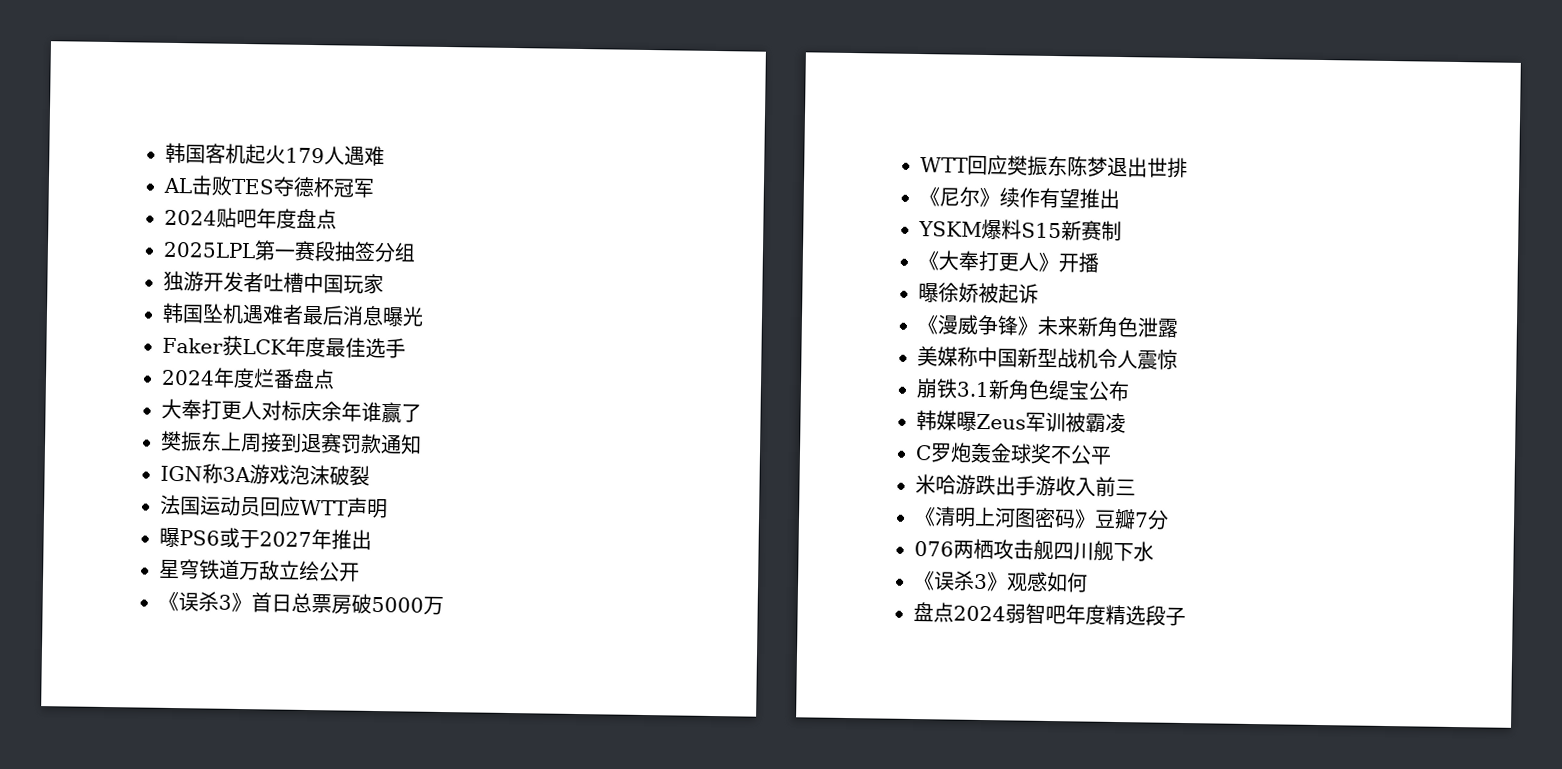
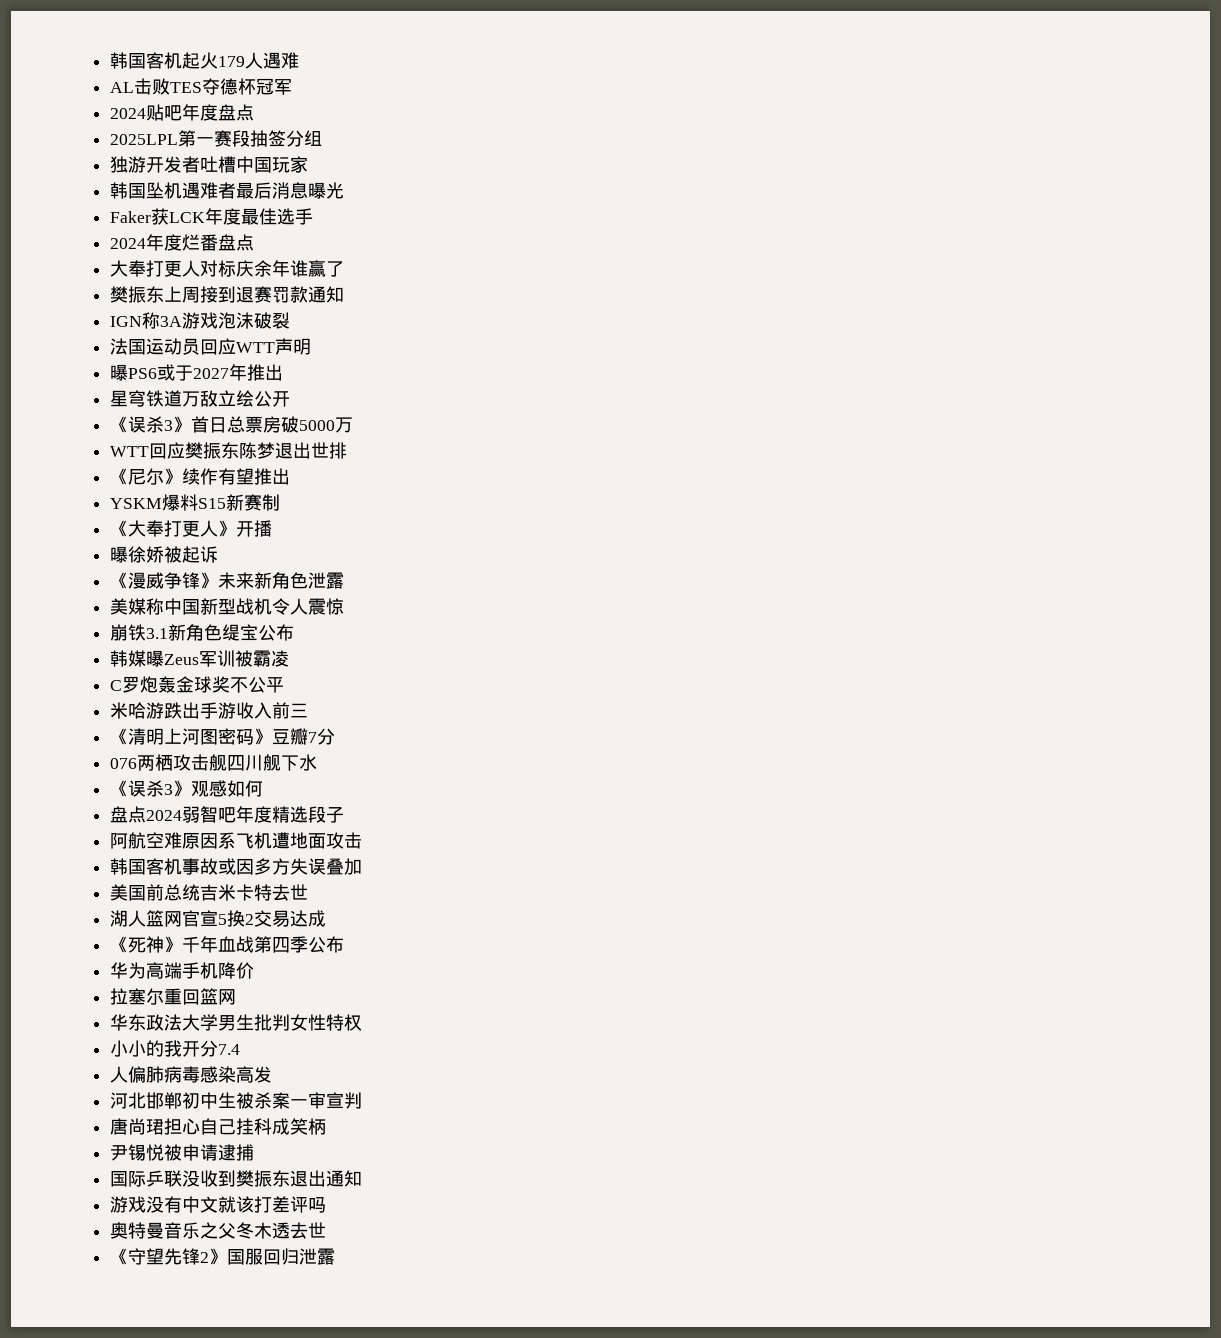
(1186, 616) none -> [110,832,363,849] [110,858,363,875] [110,884,309,901] [110,910,327,927] [110,936,345,953] [110,962,255,979] [110,988,237,1005] [110,1014,363,1031] [110,1040,241,1057] [110,1066,273,1083] [110,1092,363,1109] [110,1118,327,1135] [110,1144,255,1161] [110,1170,363,1187] [110,1196,327,1213] [110,1222,327,1239] [110,1248,336,1265] // 阿航空难原因系飞机遭地面攻击 // 韩国客机事故或因多方失误叠加 // 美国前总统吉米卡特去世 // 湖人篮网官宣5换2交易达成 // 《死神》千年血战第四季公布 // 华为高端手机降价 // 拉塞尔重回篮网 // 华东政法大学男生批判女性特权 // 小小的我开分7.4 // 人偏肺病毒感染高发 // 河北邯郸初中生被杀案一审宣判 // 唐尚珺担心自己挂科成笑柄 // 尹锡悦被申请逮捕 // 国际乒联没收到樊振东退出通知 // 游戏没有中文就该打差评吗 // 奥特曼音乐之父冬木透去世 // 《守望先锋2》国服回归泄露

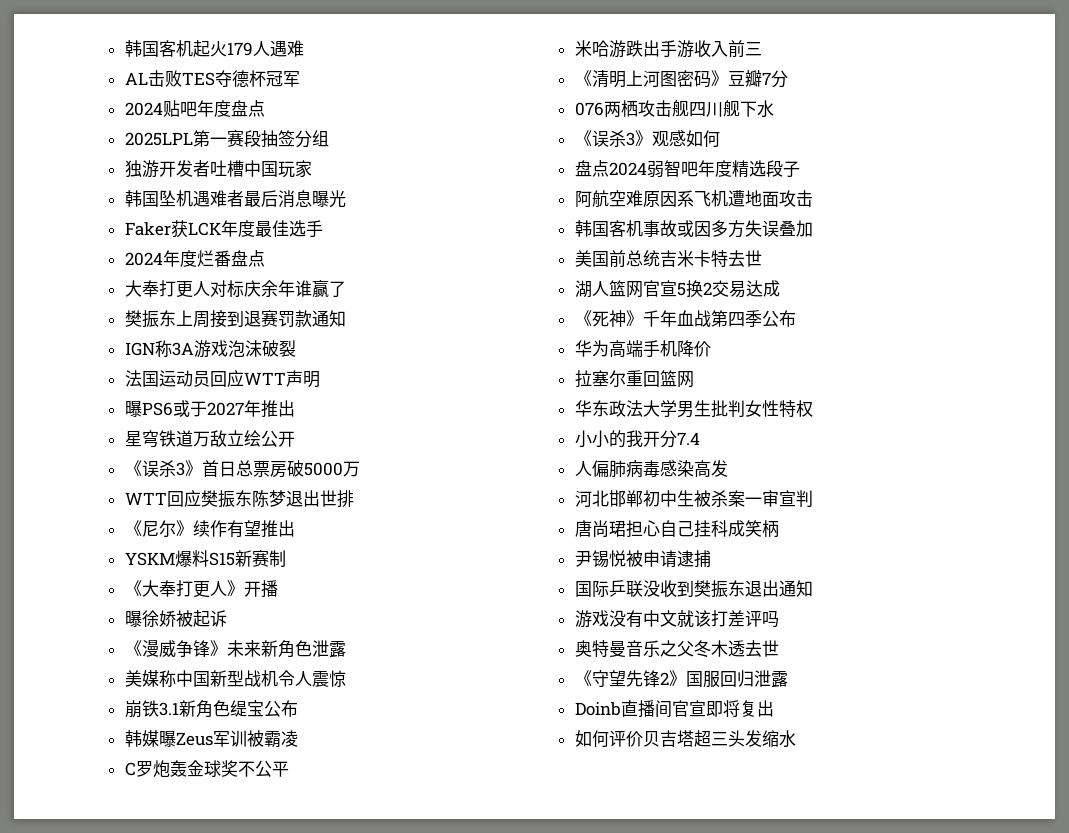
(336, 1256) none -> [574,700,774,718] [574,730,796,747] // Doinb直播间官宣即将复出 // 如何评价贝吉塔超三头发缩水

